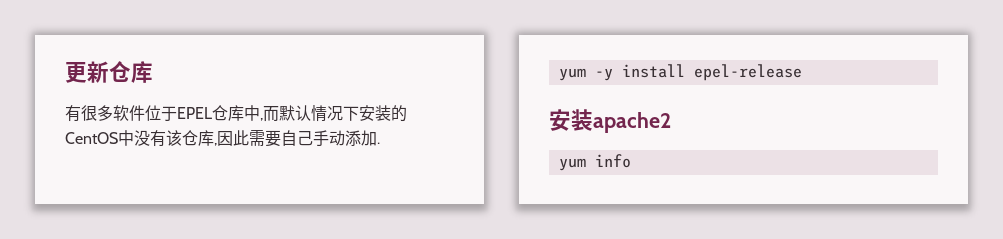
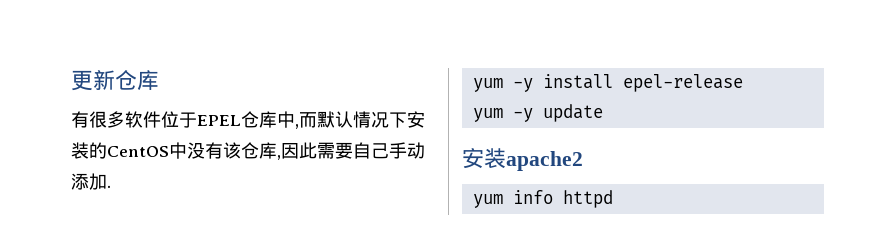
(802, 72) none -> [472,104,603,122] // yum -y update
(631, 161) none -> [562,190,613,208] httpd

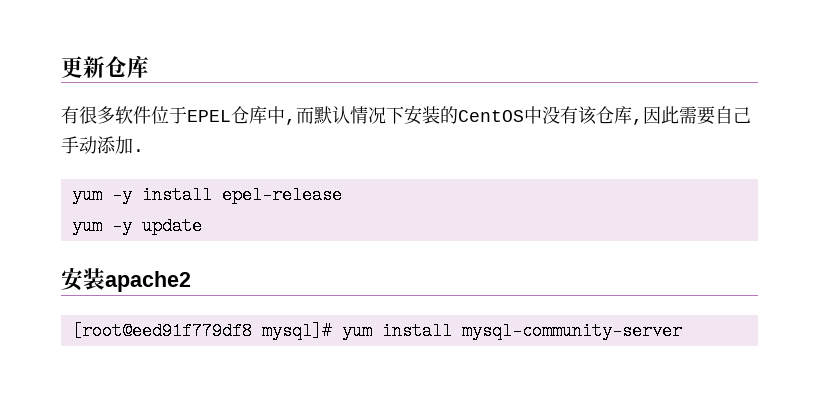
[472,190,613,208] yum info httpd -> [71,322,682,340] [root@eed91f779df8 mysql]# yum install mysql-community-server

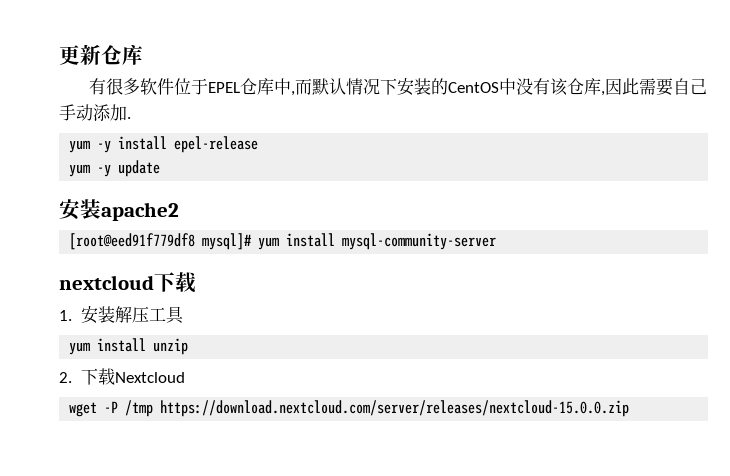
(682, 331) none -> [59,272,196,293] [59,306,184,324] [69,338,189,355] [59,368,185,385] [69,400,630,417] // nextcloud下载 // 1.安装解压工具 // yum install unzip // 2.下载Nextcloud // wget -P /tmp https://download.nextcloud.com/server/releases/nextcloud-15.0.0.zip

